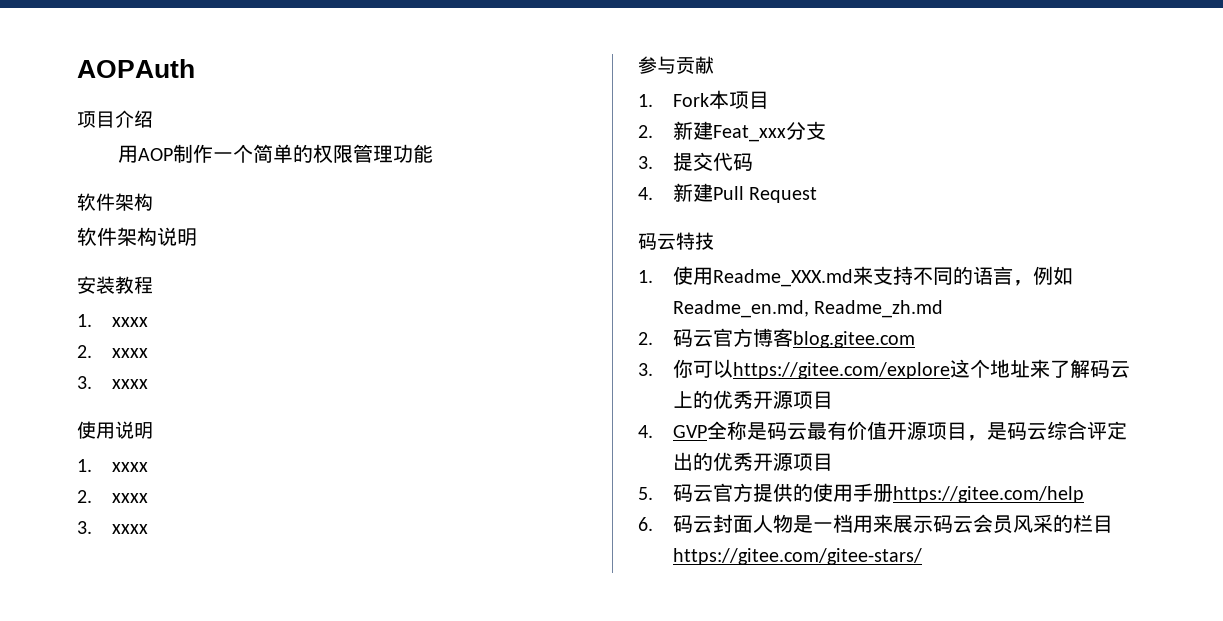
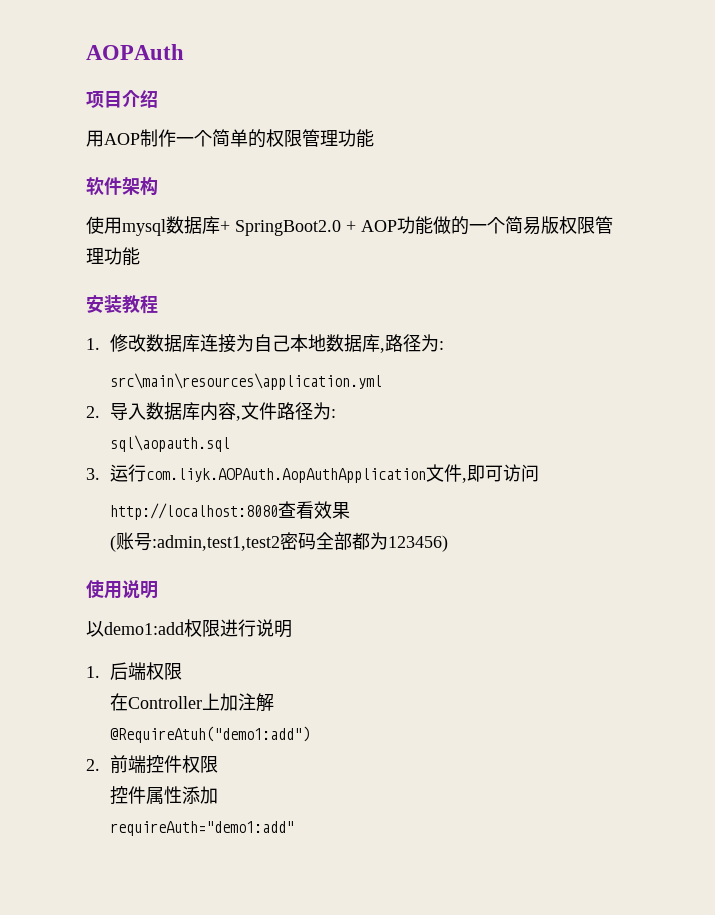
[77,227,197,246] [77,276,153,294] [77,314,148,327] [77,345,148,358] [77,376,148,389] [77,421,153,439] [77,459,148,472] [77,490,148,503] [77,521,148,534] [638,56,714,74] [638,90,769,109] [638,121,826,142] [638,152,753,171] [638,183,818,203] [638,232,714,250] [638,266,1073,287] [672,300,944,318] [638,328,915,348] [638,359,1130,379] [672,390,833,409] [638,421,1127,441] [672,452,833,471] [638,483,1084,503] [638,514,1113,534] [672,548,922,565] 软件架构说明 // 安装教程 // 1. xxxx // 2. xxxx // 3. xxxx // 使用说明 // 1. xxxx // 2. xxxx // 3. xxxx // 参与贡献 // 1. Fork本项目 // 2.新建Feat_xxx分支 // 3.提交代码 // 4.新建Pull Request // 码云特技 // 1.使用Readme_XXX.md来支持不同的语言，例如Readme_en.md, Readme_zh.md // 2.码云官方博客blog.gitee.com // 3.你可以https://gitee.com/explore这个地址来了解码云上的优秀开源项目 // 4. GVP全称是码云最有价值开源项目，是码云综合评定出的优秀开源项目 // 5.码云官方提供的使用手册https://gitee.com/help // 6.码云封面人物是一档用来展示码云会员风采的栏目https://gitee.com/gitee-stars/ -> [86,216,613,236] [86,247,140,266] [86,295,158,314] [86,334,444,353] [109,373,382,390] [86,402,336,421] [109,435,230,452] [86,464,539,483] [109,501,350,520] [109,532,448,552] [86,580,158,599] [86,619,292,638] [86,662,182,680] [109,693,274,712] [109,726,310,743] [86,755,218,774] [109,786,218,805] [109,821,294,836] 使用mysql数据库+ SpringBoot2.0 + AOP功能做的一个简易版权限管理功能 // 安装教程 // 1.修改数据库连接为自己本地数据库,路径为: // src\main\resources\application.yml // 2.导入数据库内容,文件路径为: // sql\aopauth.sql // 3.运行com.liyk.AOPAuth.AopAuthApplication文件,即可访问 // http://localhost:8080查看效果 // (账号:admin,test1,test2密码全部都为123456) // 使用说明 // 以demo1:add权限进行说明 // 1.后端权限 // 在Controller上加注解 // @RequireAtuh("demo1:add") // 2.前端控件权限 // 控件属性添加 // requireAuth="demo1:add"

